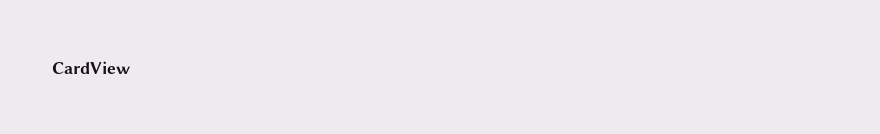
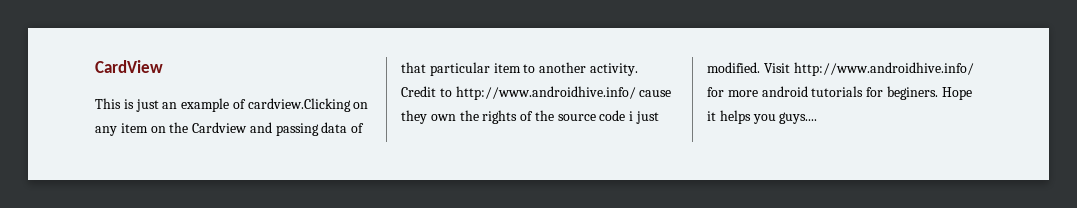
(130, 67) none -> [95,98,369,112] [95,122,365,136] [401,62,638,76] [401,86,672,100] [401,110,660,124] [707,62,974,76] [707,86,972,100] [707,110,818,124] // This is just an example of cardview.Clicking on any item on the Cardview and passing data of that particular item to another activity. Credit to http://www.androidhive.info/ cause they own the rights of the source code i just modified. Visit http://www.androidhive.info/ for more android tutorials for beginers. Hope it helps you guys....

